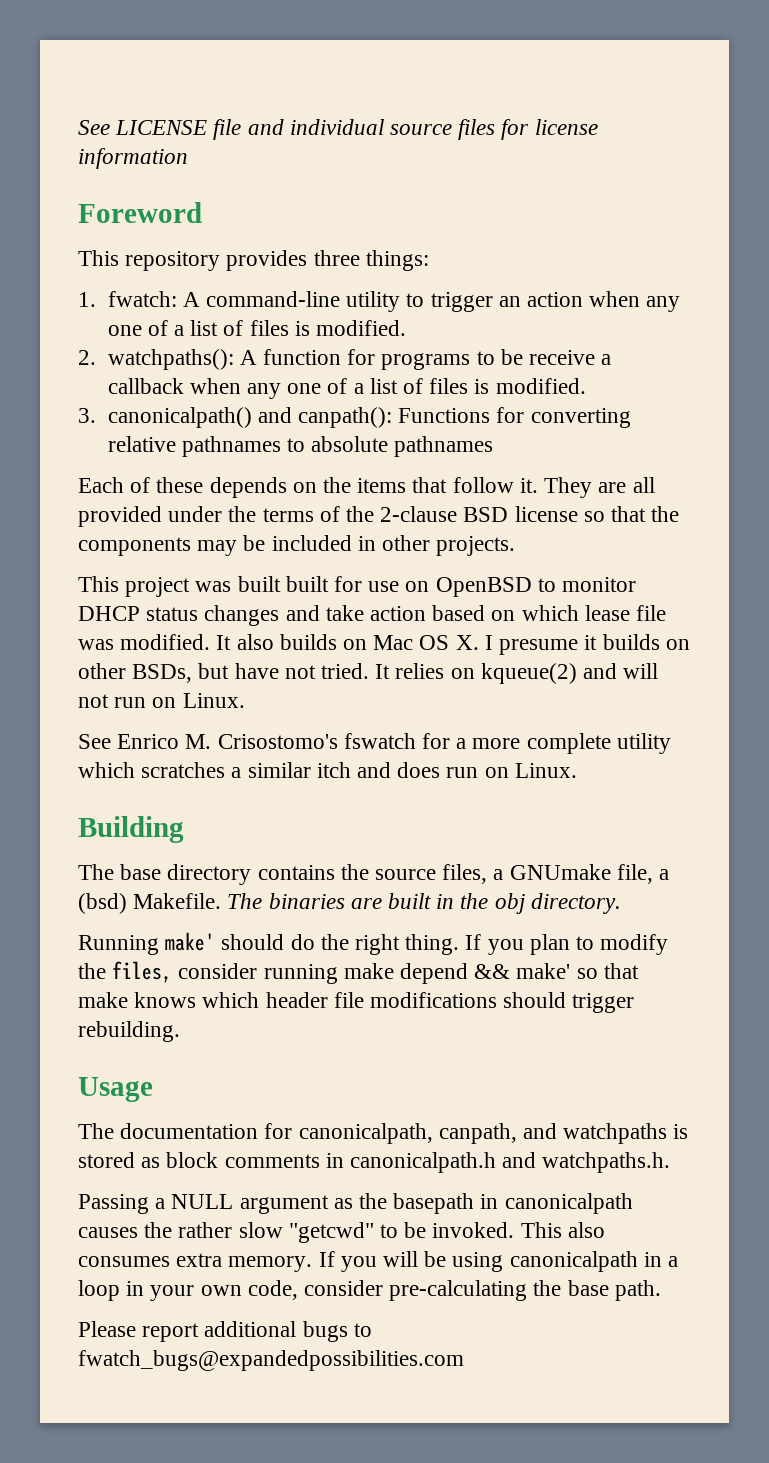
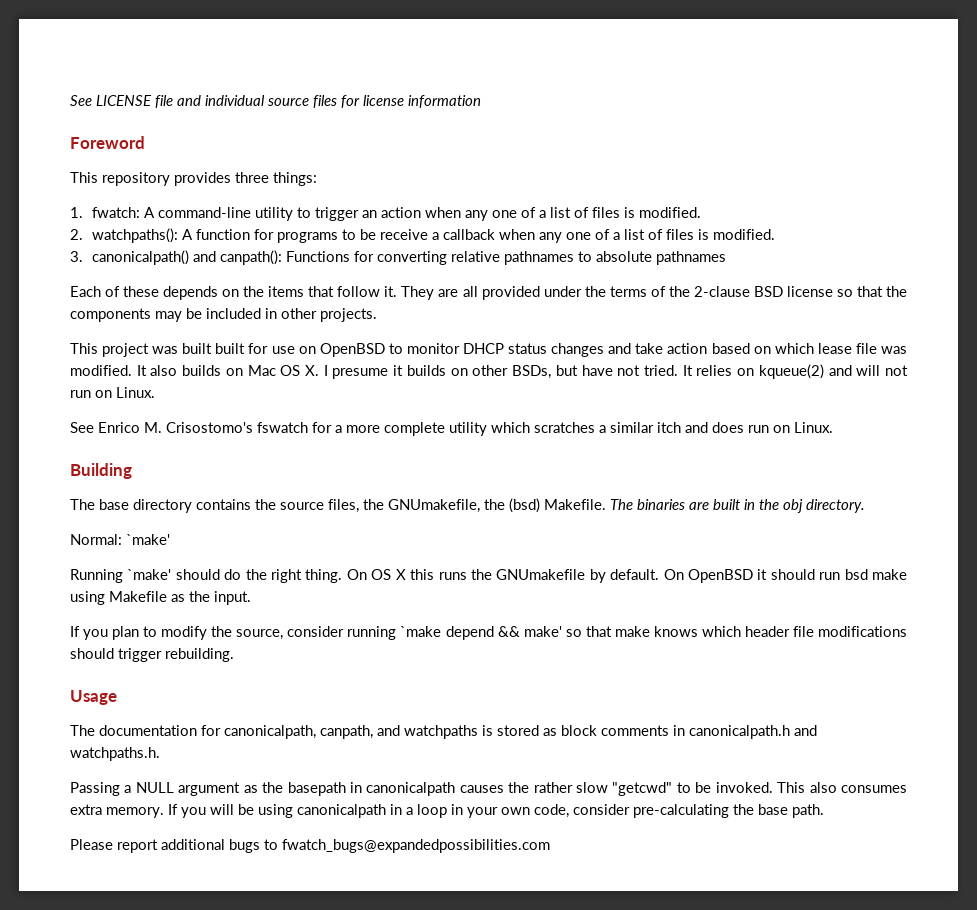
[493,864,670,884] a GNUmake file, a -> [363,499,505,513] the GNUmakefile, the
(621, 903) none -> [70,534,170,545] // Normal: `make'
[165,932,216,951] make' -> [127,569,172,580] `make'
(460, 944) none -> [346,569,907,583] [70,591,251,605] On OS X this runs the GNUmakefile by default. On OpenBSD it should run bsd make using Makefile as the input. //
[112,961,173,983] files, -> [236,629,284,640] source,
[343,963,394,979] make -> [400,626,442,637] `make

